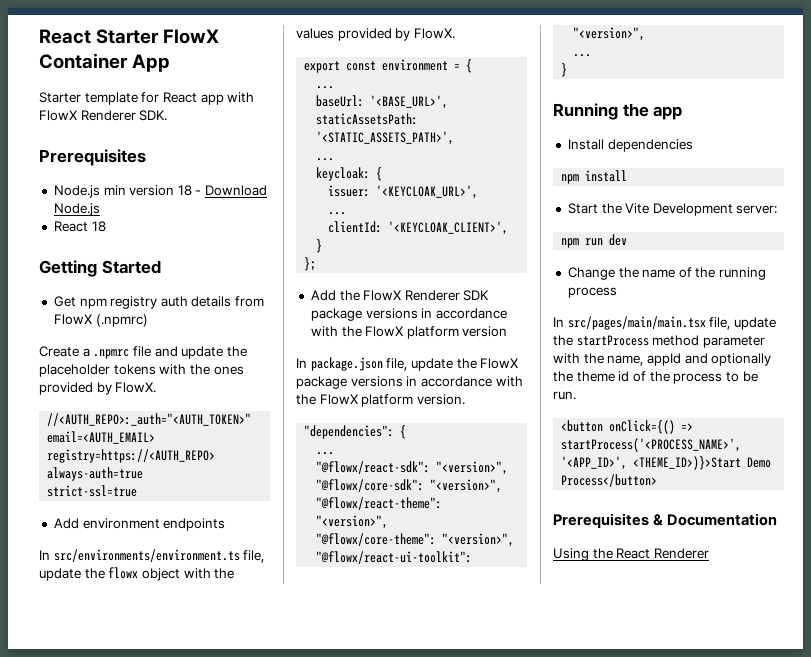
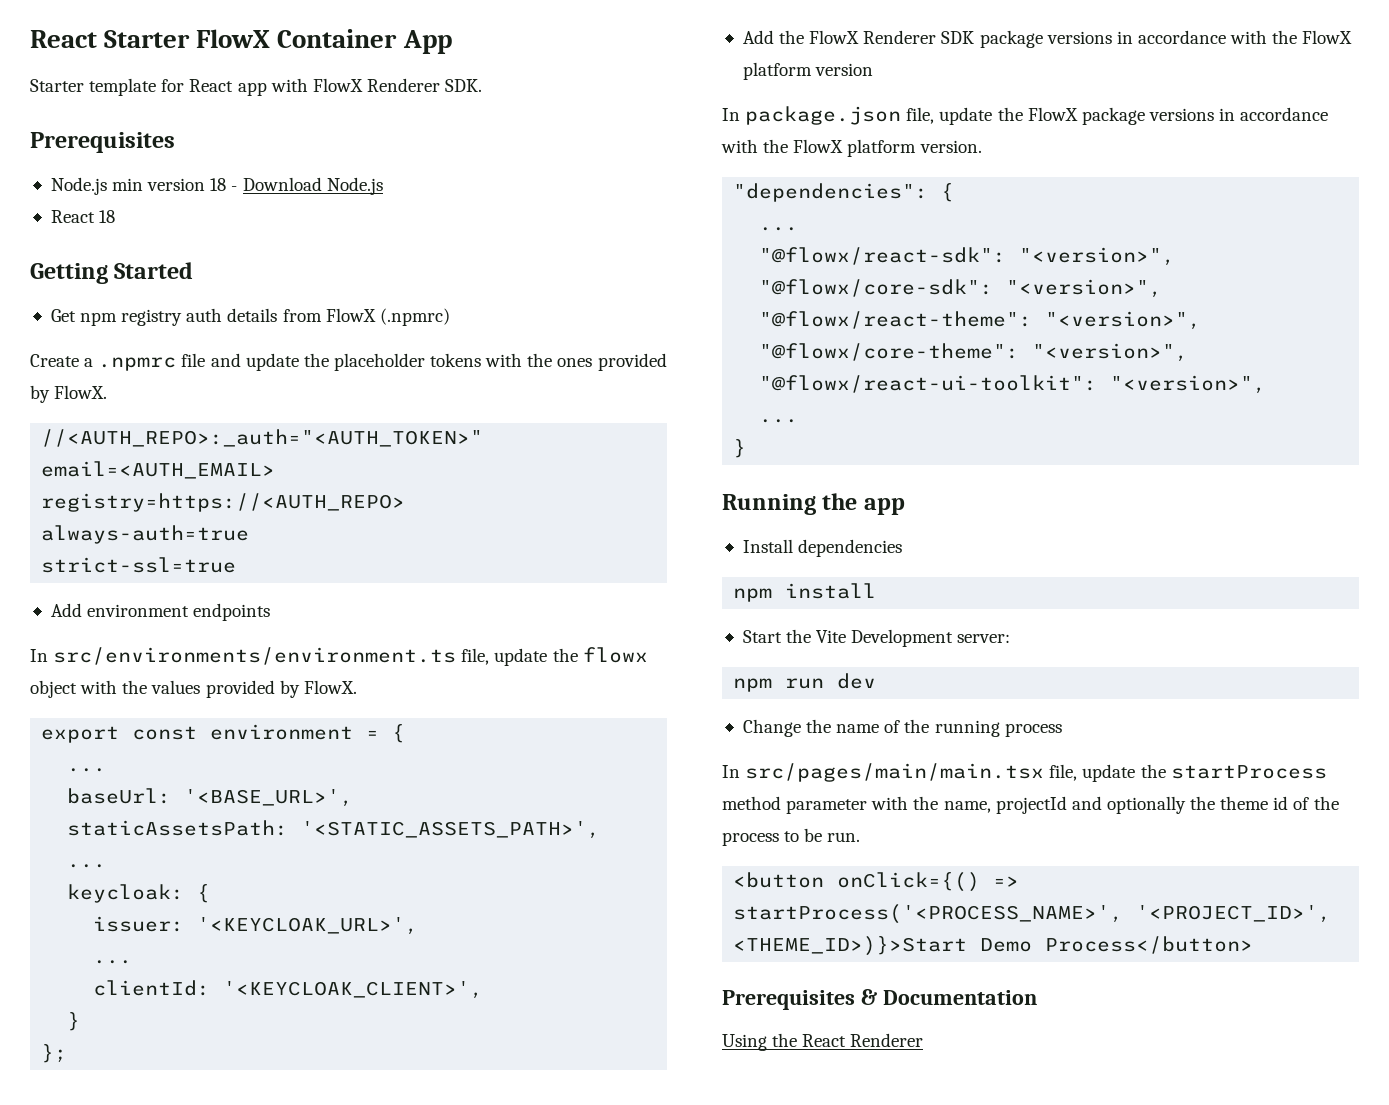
[646,353,681,366] appId -> [995,796,1067,814] projectId
[561,456,628,470] '<APP_ID>', -> [1136,905,1332,923] '<PROJECT_ID>',

